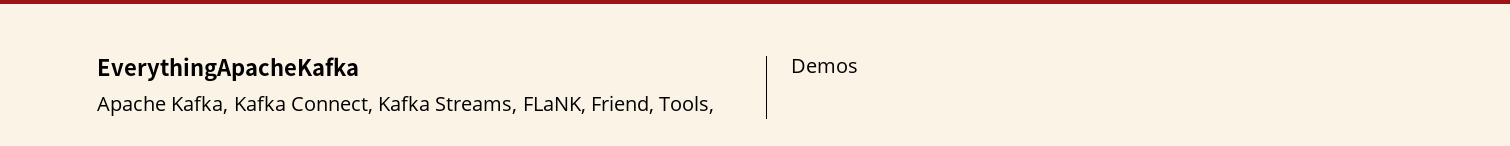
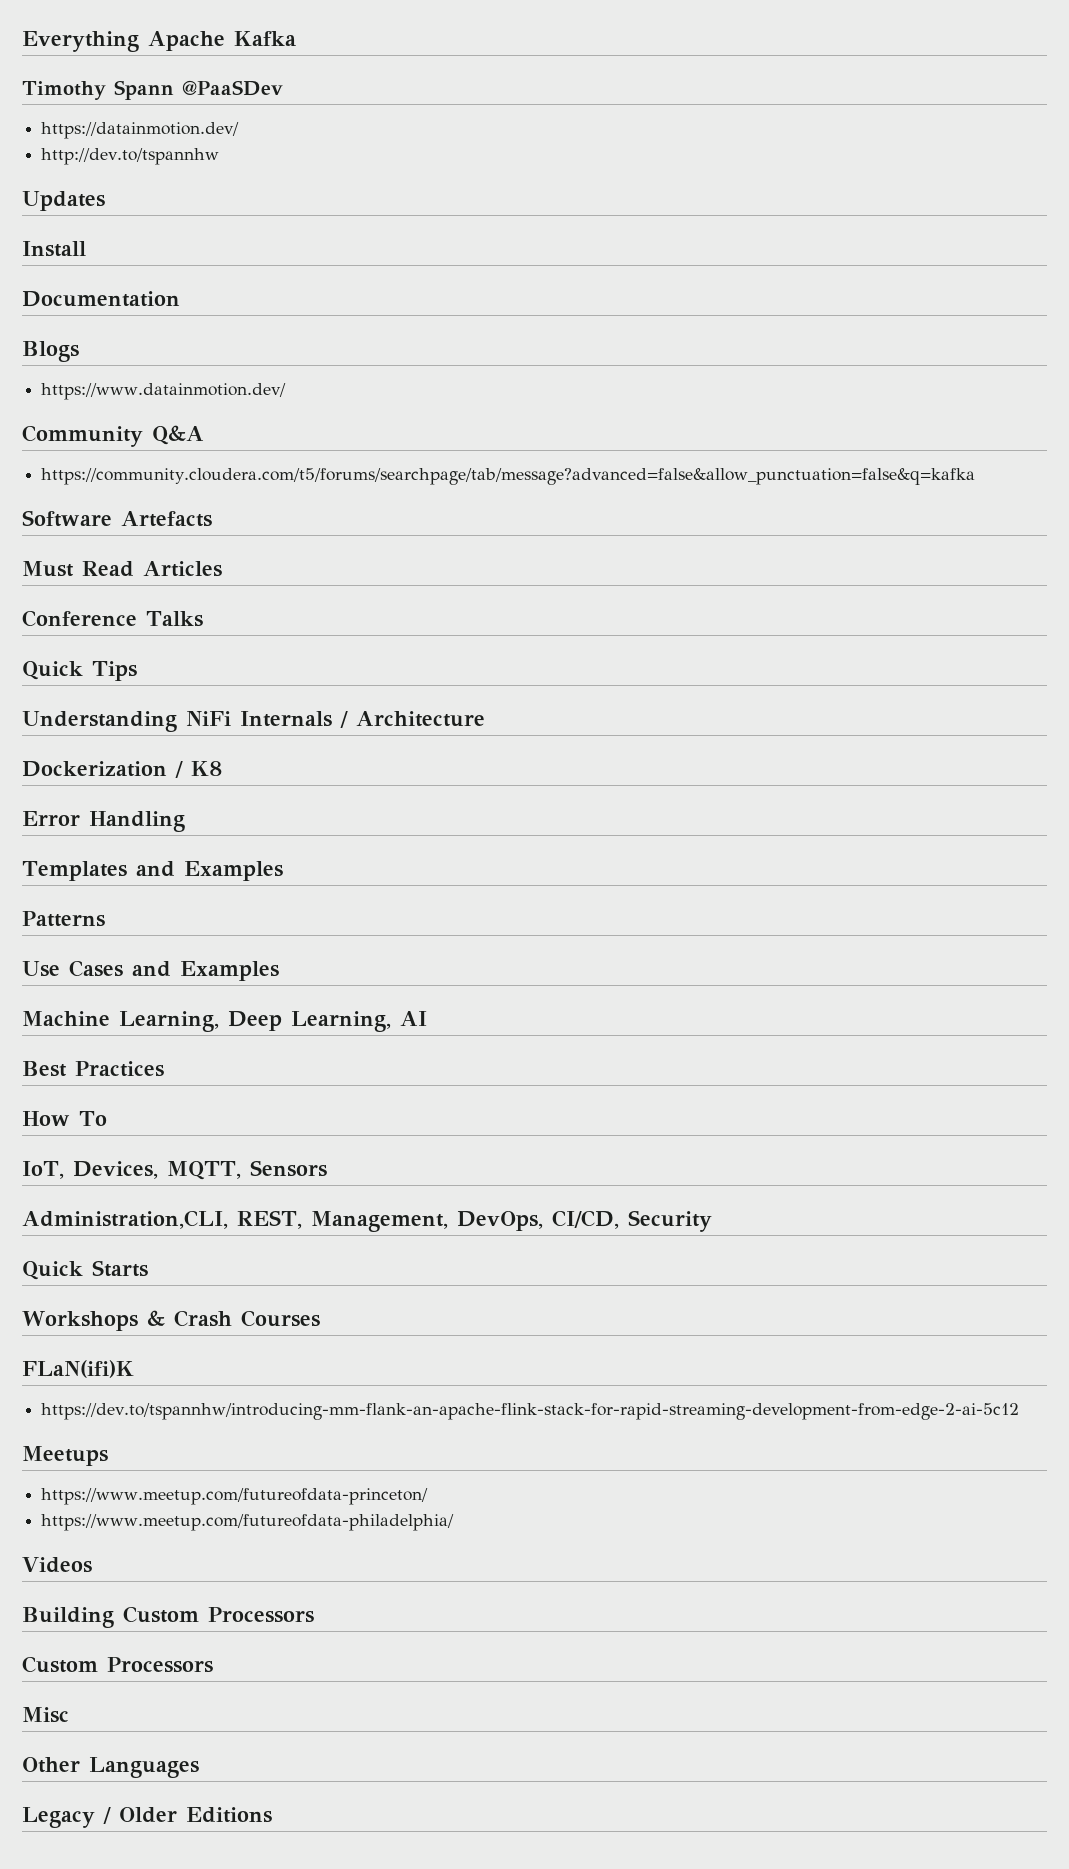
[97,57,359,82] [97,95,715,116] [791,59,858,73] EverythingApacheKafka // Apache Kafka, Kafka Connect, Kafka Streams, FLaNK, Friend, Tools, Demos -> [22,31,296,52] [22,80,283,100] [41,122,240,139] [41,148,220,165] [22,191,105,211] [22,241,86,257] [22,291,180,307] [22,341,79,362] [41,383,287,400] [22,425,204,447] [41,468,976,485] [22,510,212,527] [22,561,222,577] [22,610,203,627] [22,661,137,681] [22,711,485,732] [22,761,222,778] [22,811,185,832] [22,861,283,881] [22,911,105,927] [22,960,279,981] [22,1011,427,1032] [22,1061,164,1077] [22,1111,107,1126] [22,1160,327,1180] [22,1210,712,1232] [22,1260,148,1280] [22,1310,320,1331] [22,1360,134,1378] [41,1403,1020,1420] [22,1446,108,1466] [41,1488,429,1505] [41,1514,455,1531] [22,1557,92,1573] [22,1606,314,1628] [22,1656,213,1673] [22,1707,69,1723] [22,1757,199,1778] [22,1807,272,1828] Everything Apache Kafka // Timothy Spann @PaaSDev // https://datainmotion.dev/ // http://dev.to/tspannhw // Updates // Install // Documentation // Blogs // https://www.datainmotion.dev/ // Community Q&A // https://community.cloudera.com/t5/forums/searchpage/tab/message?advanced=false&allow_punctuation=false&q=kafka // Software Artefacts // Must Read Articles // Conference Talks // Quick Tips // Understanding NiFi Internals / Architecture // Dockerization / K8 // Error Handling // Templates and Examples // Patterns // Use Cases and Examples // Machine Learning, Deep Learning, AI // Best Practices // How To // IoT, Devices, MQTT, Sensors // Administration,CLI, REST, Management, DevOps, CI/CD, Security // Quick Starts // Workshops & Crash Courses // FLaN(ifi)K // https://dev.to/tspannhw/introducing-mm-flank-an-apache-flink-stack-for-rapid-streaming-development-from-edge-2-ai-5c12 // Meetups // https://www.meetup.com/futureofdata-princeton/ // https://www.meetup.com/futureofdata-philadelphia/ // Videos // Building Custom Processors // Custom Processors // Misc // Other Languages // Legacy / Older Editions

